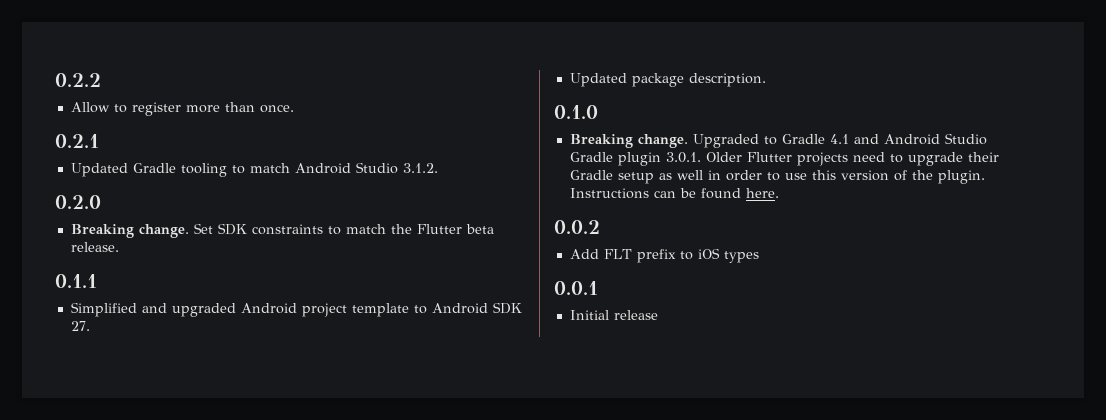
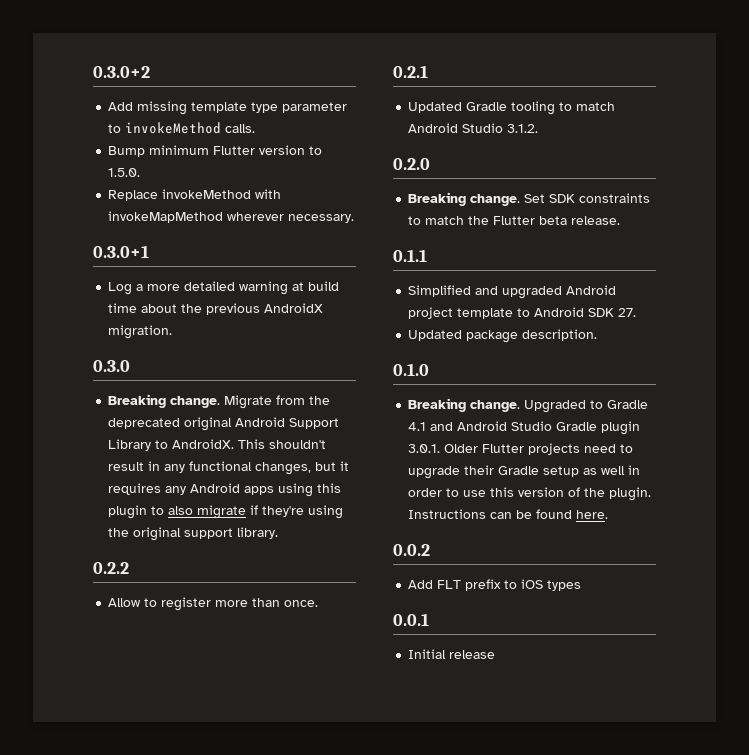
(55, 80) none -> [93,66,150,78] [108,101,348,115] [108,122,256,134] [108,145,323,157] [108,168,141,177] [108,189,282,201] [108,211,355,223] [93,245,149,258] [108,281,340,295] [108,303,324,315] [108,325,173,339] [93,360,130,372] [108,394,331,409] [108,417,340,431] [108,439,327,451] [108,461,350,475] [108,483,342,497] [108,505,344,519] [108,527,279,541] 0.3.0+2 // Add missing template type parameter to invokeMethod calls. // Bump minimum Flutter version to 1.5.0. // Replace invokeMethod with invokeMapMethod wherever necessary. // 0.3.0+1 // Log a more detailed warning at build time about the previous AndroidX migration. // 0.3.0 // Breaking change. Migrate from the deprecated original Android Support Library to AndroidX. This shouldn't result in any functional changes, but it requires any Android apps using this plugin to also migrate if they're using the original support library. //

